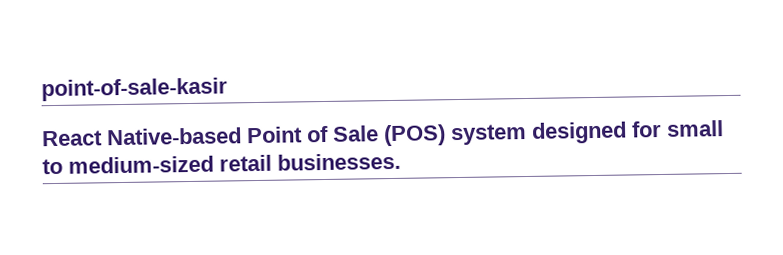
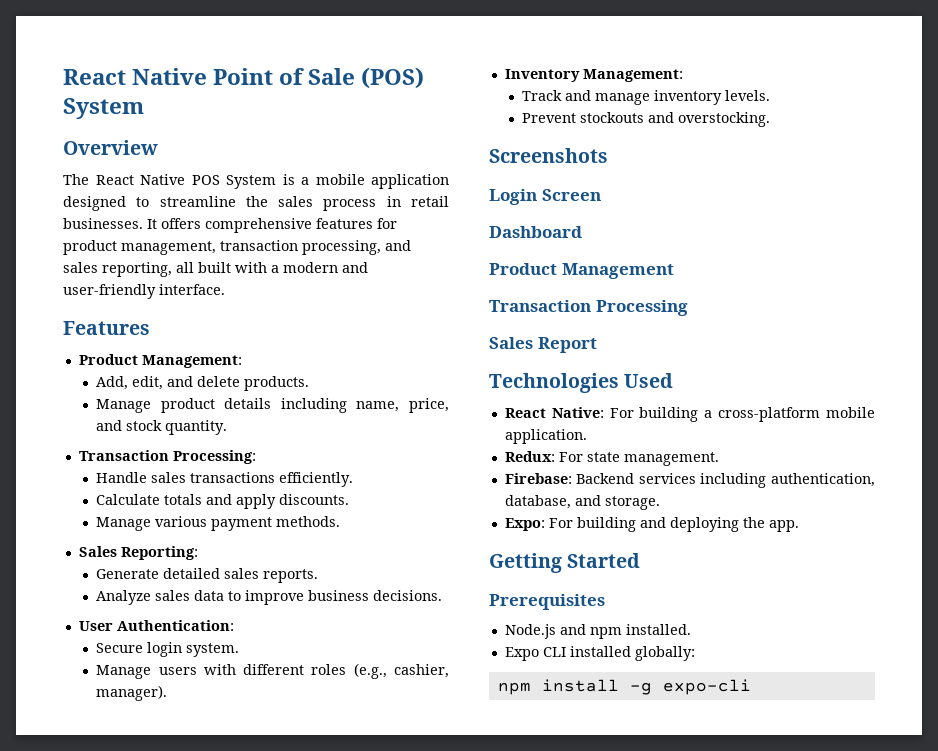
[41,77,228,102] [42,127,242,147] point-of-sale-kasir // React Native-based -> [63,68,208,85] React Native
[450,120,724,146] [42,152,401,175] system designed for small to medium-sized retail businesses. -> [63,98,144,119] [63,140,158,155] [63,174,449,189] [63,196,449,211] [63,218,397,233] [63,240,411,255] [63,262,368,277] [63,284,225,299] [63,321,150,335] [78,354,242,368] [96,376,310,391] [96,398,449,413] [96,420,228,435] [78,450,256,464] [96,472,354,487] [96,494,350,509] [96,516,341,531] [78,546,198,560] [96,568,319,583] [96,590,443,605] [78,620,234,631] [96,642,240,657] [96,663,449,679] [96,685,168,701] [504,69,683,82] [522,90,771,105] [522,112,771,127] [489,148,608,163] [489,189,601,205] [489,226,582,238] [489,263,674,279] [489,300,688,316] [489,337,597,353] [489,373,674,393] [504,407,875,422] [504,429,587,444] [504,451,719,466] [504,473,875,488] [504,495,660,510] [504,517,799,532] [489,553,641,573] [489,594,605,610] [504,624,691,639] [504,646,695,661] [497,679,751,695] System // Overview // The React Native POS System is a mobile application designed to streamline the sales process in retail businesses. It offers comprehensive features for product management, transaction processing, and sales reporting, all built with a modern and user-friendly interface. // Features // Product Management: // Add, edit, and delete products. // Manage product details including name, price, and stock quantity. // Transaction Processing: // Handle sales transactions efficiently. // Calculate totals and apply discounts. // Manage various payment methods. // Sales Reporting: // Generate detailed sales reports. // Analyze sales data to improve business decisions. // User Authentication: // Secure login system. // Manage users with different roles (e.g., cashier, manager). // Inventory Management: // Track and manage inventory levels. // Prevent stockouts and overstocking. // Screenshots // Login Screen // Dashboard // Product Management // Transaction Processing // Sales Report // Technologies Used // React Native: For building a cross-platform mobile application. // Redux: For state management. // Firebase: Backend services including authentication, database, and storage. // Expo: For building and deploying the app. // Getting Started // Prerequisites // Node.js and npm installed. // Expo CLI installed globally: // npm install -g expo-cli

